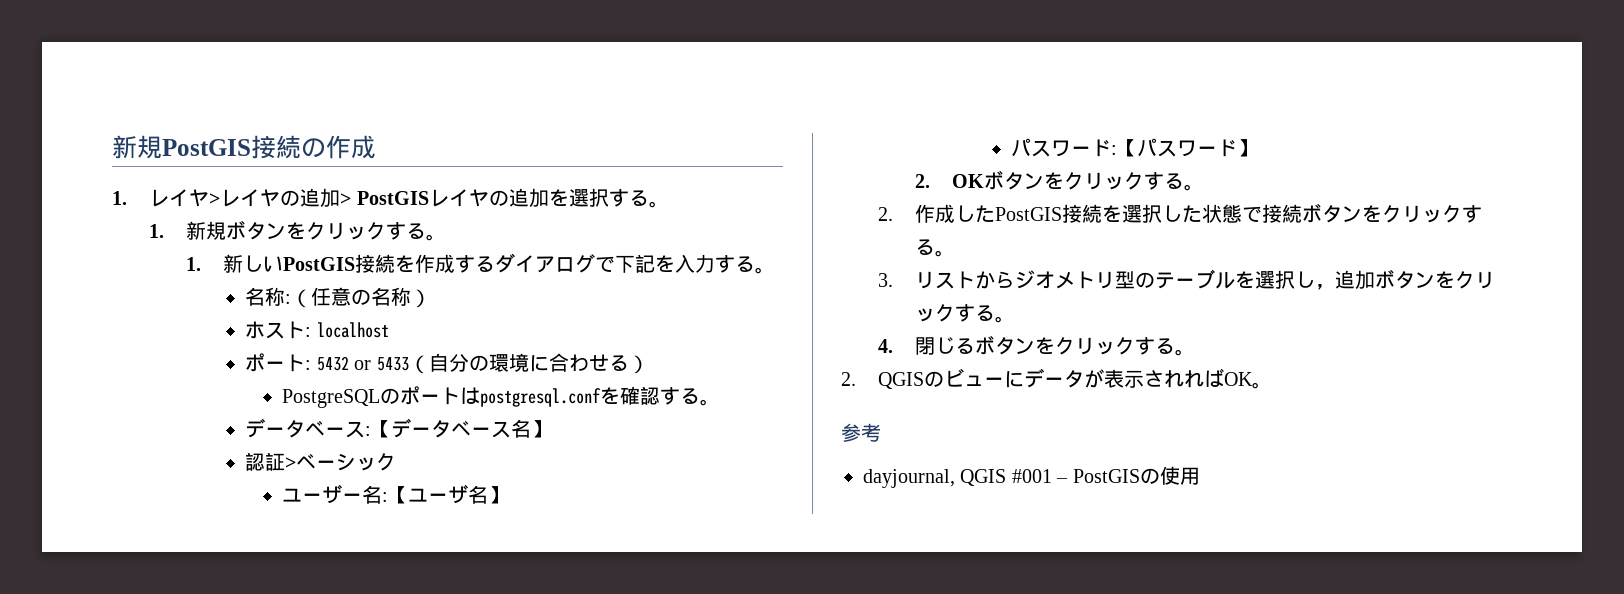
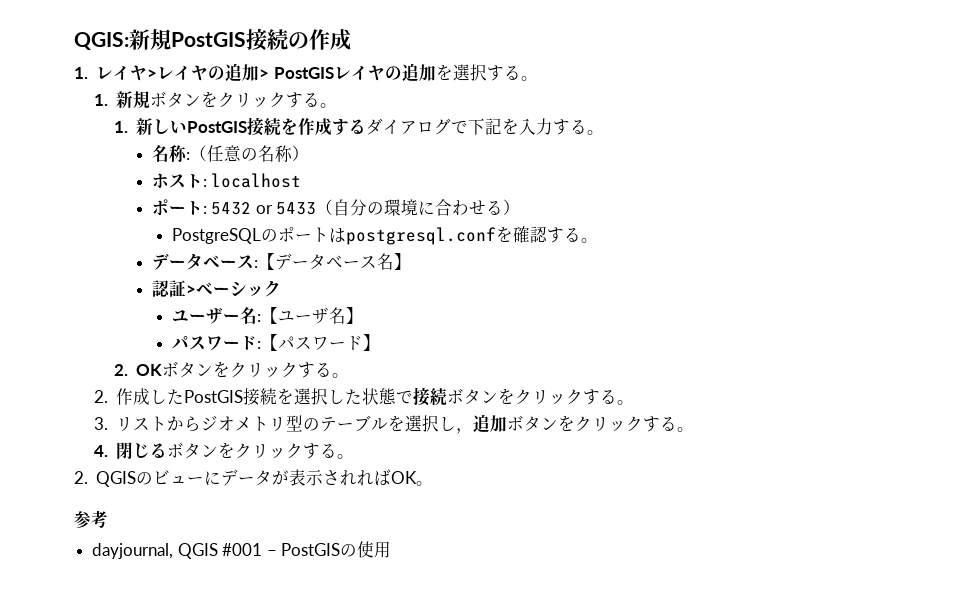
(112, 147) none -> [74,32,129,50] QGIS:

